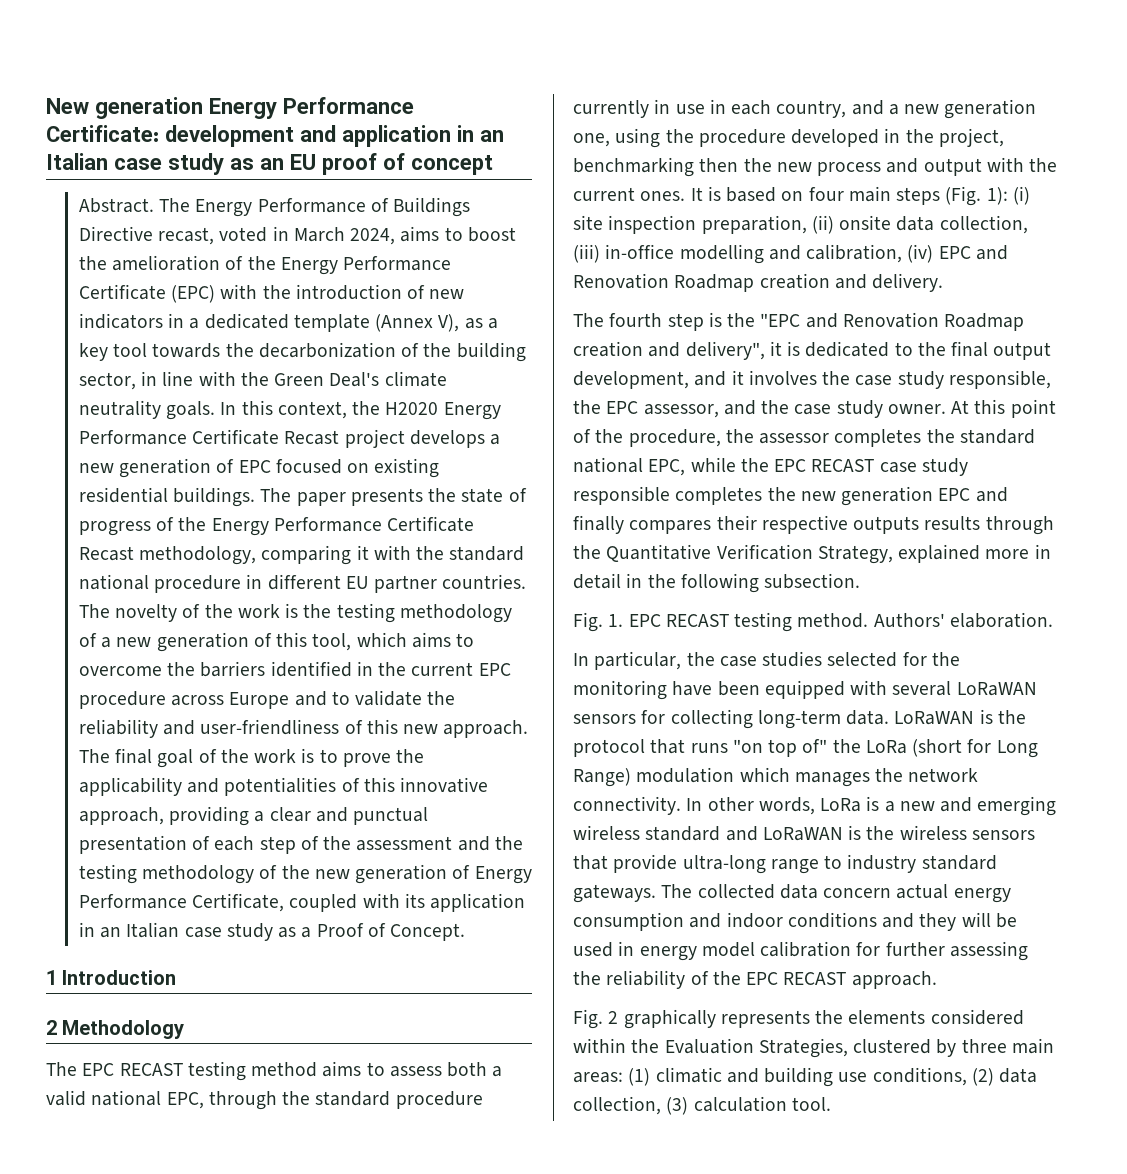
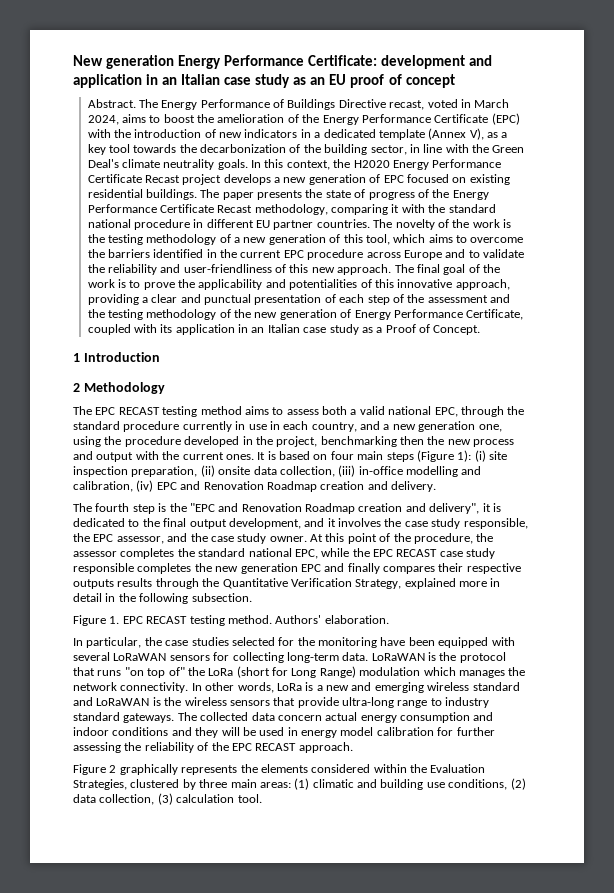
[945,186,982,206] (Fig. -> [416,450,454,462] (Figure
[573,612,603,632] Fig. -> [73,615,106,626] Figure
[573,1009,603,1029] Fig. -> [73,764,106,775] Figure

